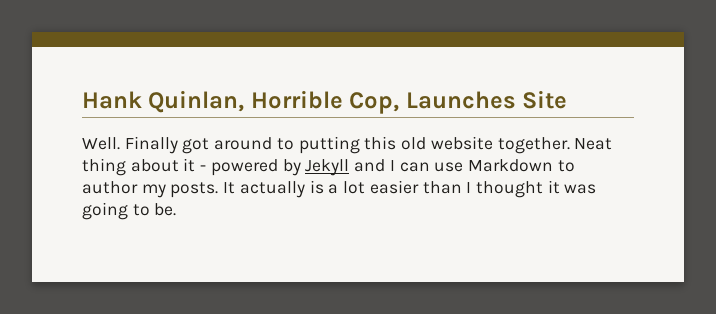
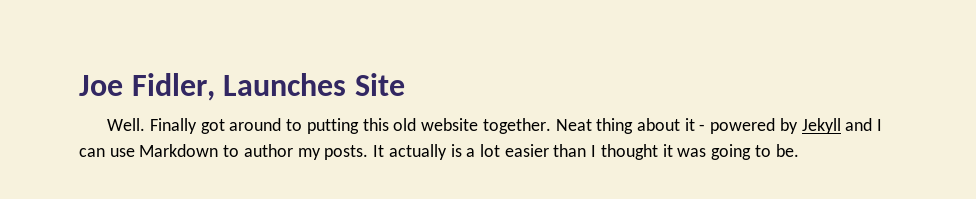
[82,90,400,114] Hank Quinlan, Horrible Cop, -> [79,73,215,101] Joe Fidler,

